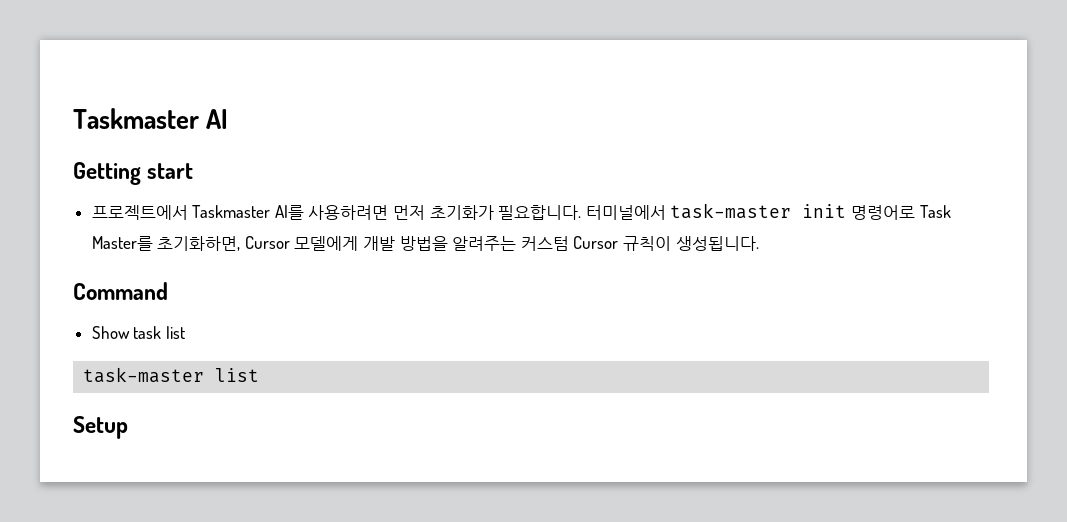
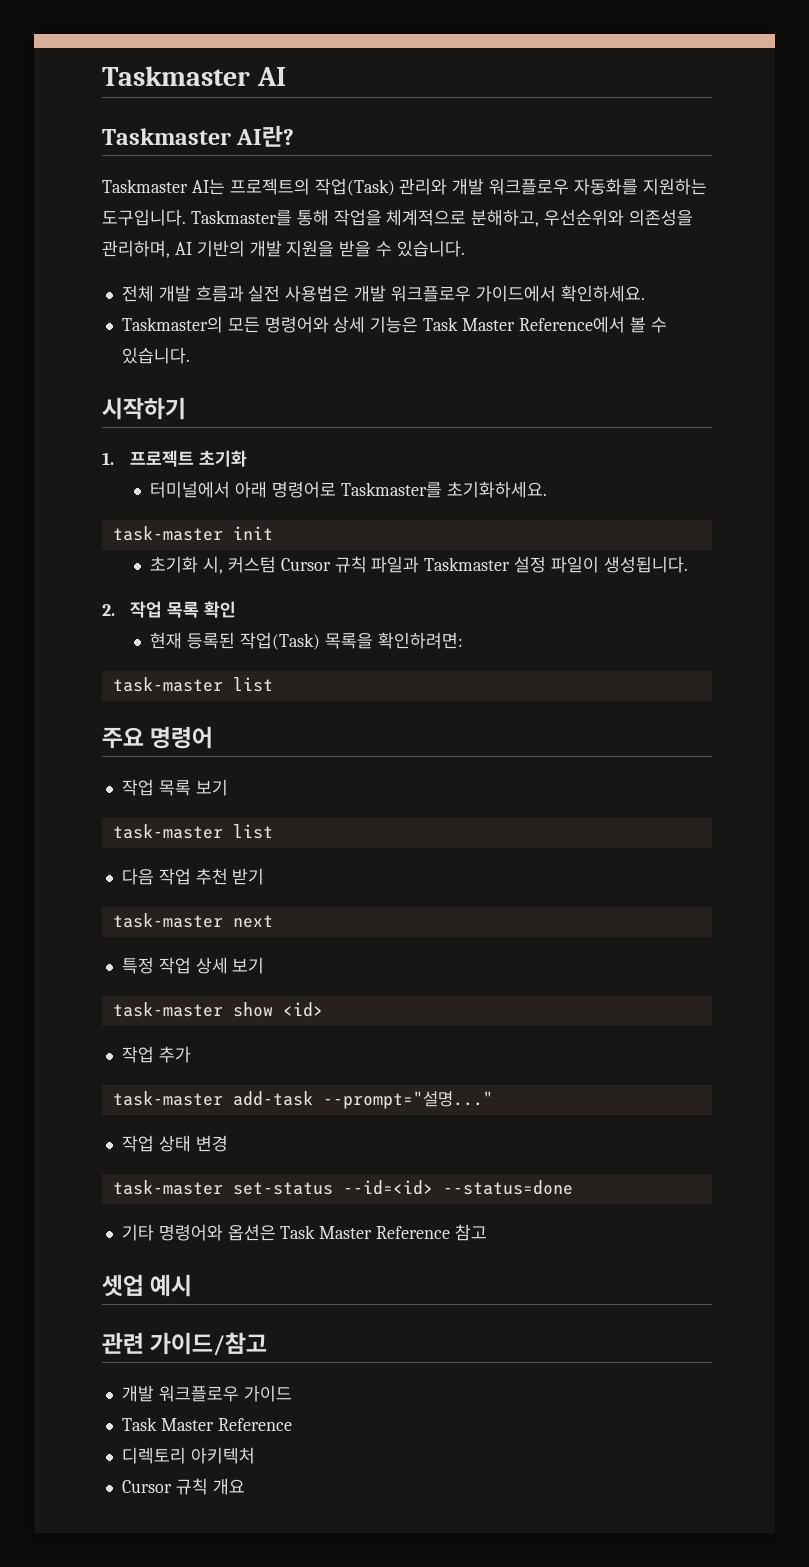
[73,162,194,185] [91,203,951,220] [91,236,759,251] [73,282,168,300] [91,326,185,339] [83,367,260,383] [73,416,128,439] Getting start // 프로젝트에서 Taskmaster AI를 사용하려면 먼저 초기화가 필요합니다. 터미널에서 task-master init 명령어로 Task Master를 초기화하면, Cursor 모델에게 개발 방법을 알려주는 커스텀 Cursor 규칙이 생성됩니다. // Command // Show task list // task-master list // Setup -> [102,125,295,147] [102,178,707,196] [102,209,694,227] [102,240,466,258] [121,285,645,302] [121,316,667,333] [121,347,190,364] [102,397,186,420] [102,450,248,467] [150,481,547,498] [112,526,273,541] [150,556,688,574] [102,601,237,618] [150,632,463,650] [112,677,273,692] [102,726,214,749] [121,779,228,796] [112,824,273,839] [121,868,265,885] [112,913,273,928] [121,957,265,974] [112,1002,323,1017] [121,1046,191,1063] [112,1091,493,1109] [121,1135,228,1152] [112,1180,573,1195] [121,1224,487,1241] [102,1274,193,1297] [102,1332,268,1356] [121,1385,292,1402] [121,1417,292,1431] [121,1447,255,1464] [121,1478,245,1495] Taskmaster AI란? // Taskmaster AI는 프로젝트의 작업(Task) 관리와 개발 워크플로우 자동화를 지원하는 도구입니다. Taskmaster를 통해 작업을 체계적으로 분해하고, 우선순위와 의존성을 관리하며, AI 기반의 개발 지원을 받을 수 있습니다. // 전체 개발 흐름과 실전 사용법은 개발 워크플로우 가이드에서 확인하세요. // Taskmaster의 모든 명령어와 상세 기능은 Task Master Reference에서 볼 수 있습니다. // 시작하기 // 1. 프로젝트 초기화 // 터미널에서 아래 명령어로 Taskmaster를 초기화하세요. // task-master init // 초기화 시, 커스텀 Cursor 규칙 파일과 Taskmaster 설정 파일이 생성됩니다. // 2. 작업 목록 확인 // 현재 등록된 작업(Task) 목록을 확인하려면: // task-master list // 주요 명령어 // 작업 목록 보기 // task-master list // 다음 작업 추천 받기 // task-master next // 특정 작업 상세 보기 // task-master show <id> // 작업 추가 // task-master add-task --prompt="설명..." // 작업 상태 변경 // task-master set-status --id=<id> --status=done // 기타 명령어와 옵션은 Task Master Reference 참고 // 셋업 예시 // 관련 가이드/참고 // 개발 워크플로우 가이드 // Task Master Reference // 디렉토리 아키텍처 // Cursor 규칙 개요

